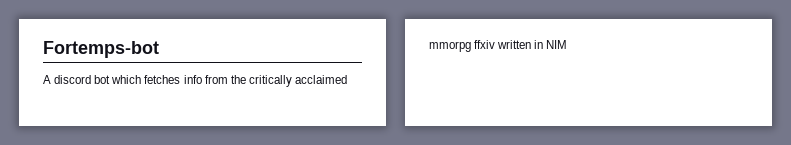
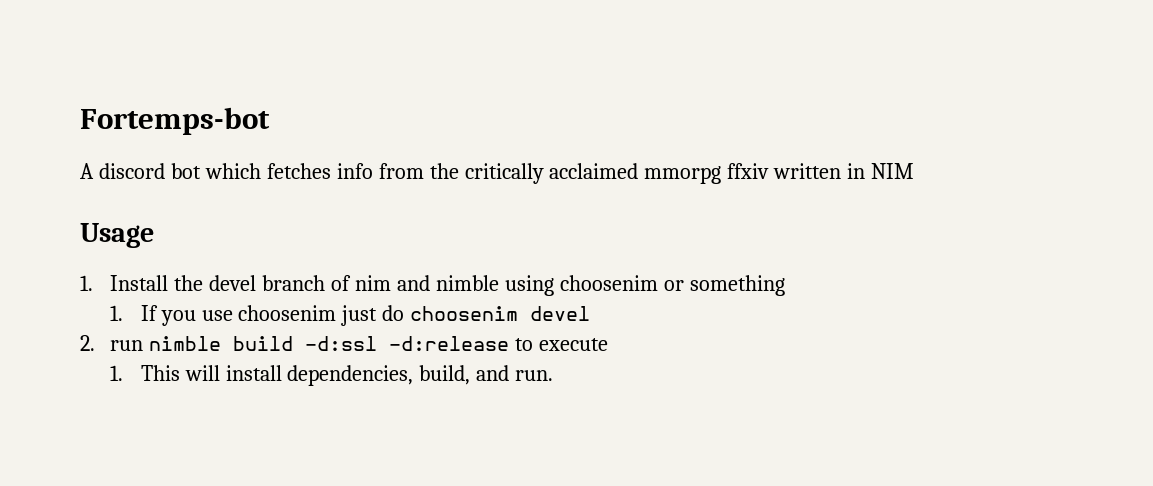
(568, 44) none -> [80,223,154,248] [80,275,785,296] [110,305,591,326] [80,335,609,351] [110,365,554,386] // Usage // 1. Install the devel branch of nim and nimble using choosenim or something // 1. If you use choosenim just do choosenim devel // 2. run nimble build -d:ssl -d:release to execute // 1. This will install dependencies, build, and run.

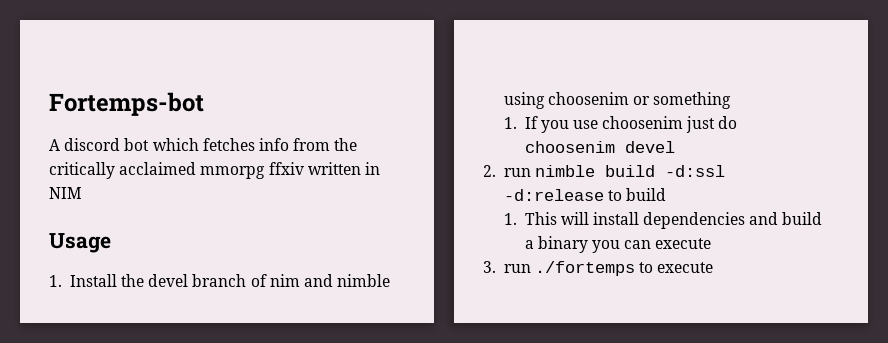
[539,338,609,351] execute -> [626,188,667,201] build
[287,365,554,386] dependencies, build, and run. -> [643,212,823,229] [524,236,712,253] [483,261,714,276] dependencies and build a binary you can execute // 3. run ./fortemps to execute

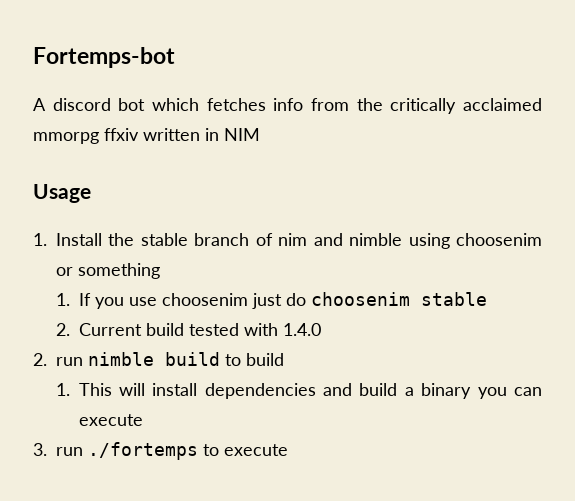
[148,274,189,287] devel -> [140,233,188,246] stable
[624,141,675,153] devel -> [420,292,487,306] [55,323,321,336] stable // 2. Current build tested with 1.4.0
[664,165,725,177] [503,189,604,201] -d:ssl -d:release -> (220, 359) none

